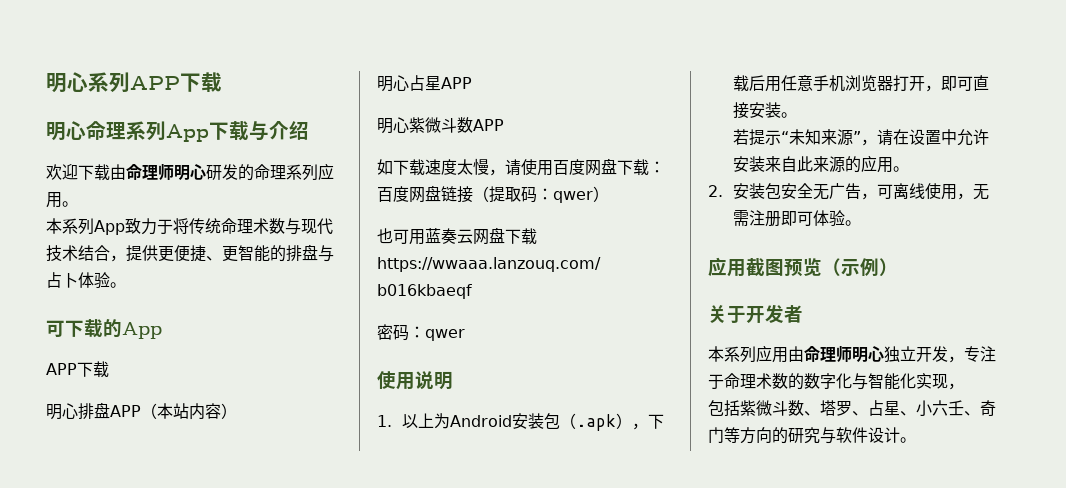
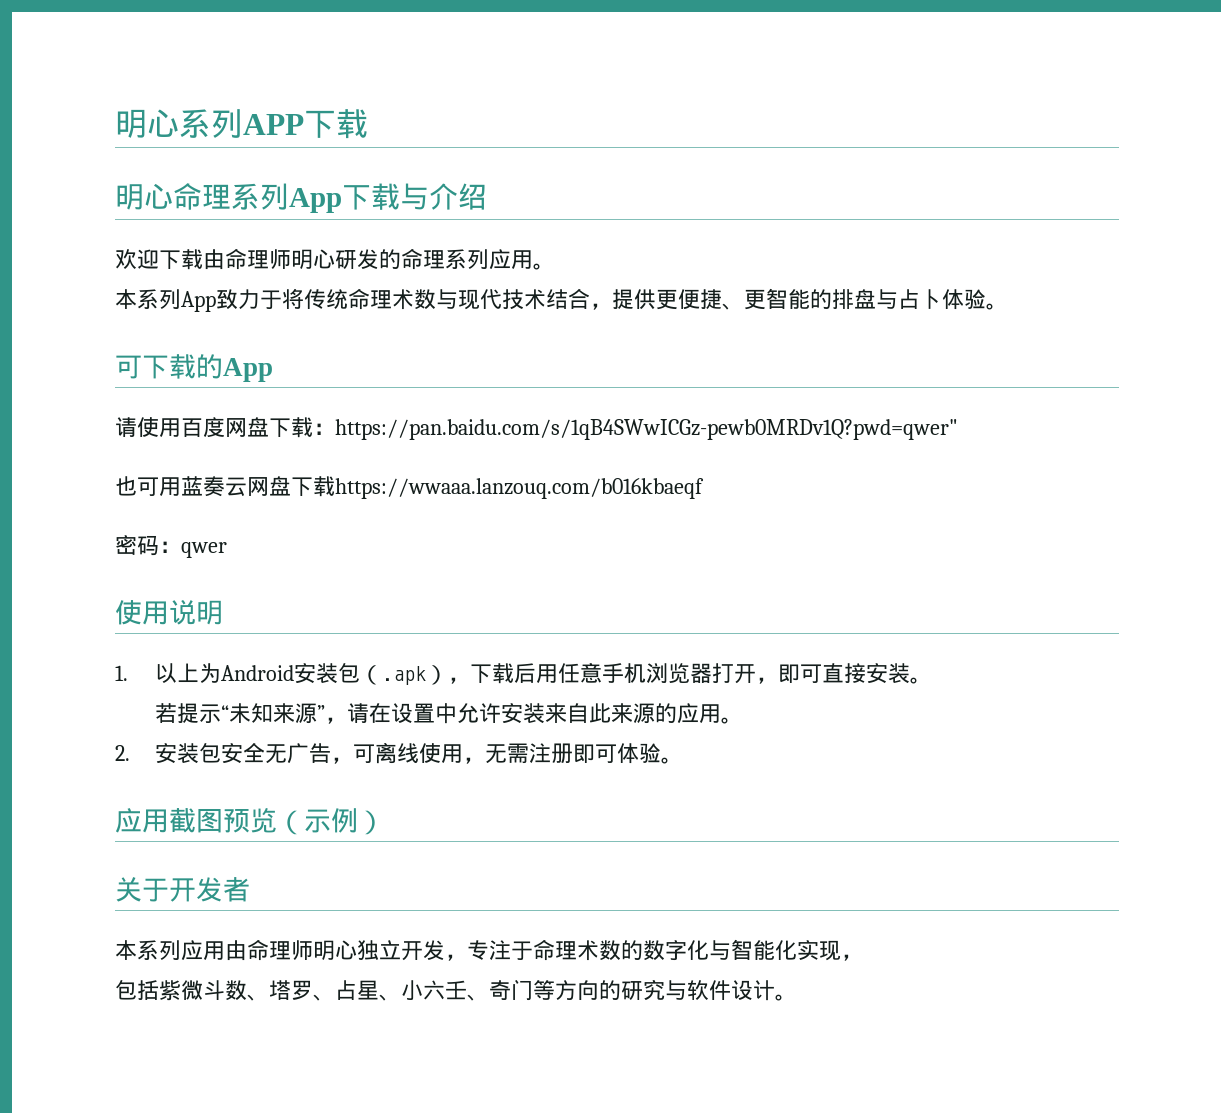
[46,361,109,378] [46,402,237,420] [377,75,472,92] [377,117,504,134] [377,158,505,176] APP下载 // 明心排盘APP（本站内容） // 明心占星APP // 明心紫微斗数APP // 如下载速度太慢， -> (273, 370) none
[377,185,609,203] 百度网盘链接（提取码：qwer） -> [335,419,958,440] https://pan.baidu.com/s/1qB4SWwICGz-pewb0MRDv1Q?pwd=qwer"

